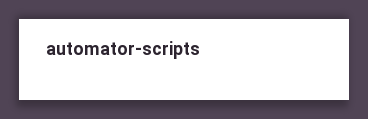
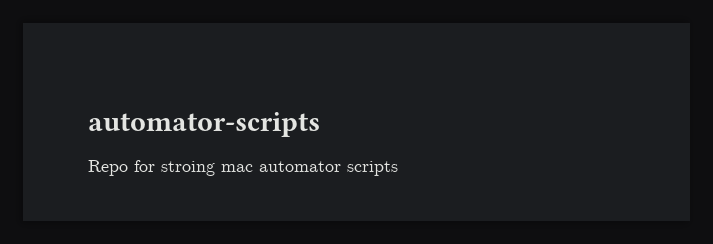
(200, 50) none -> [88,160,398,176] // Repo for stroing mac automator scripts

